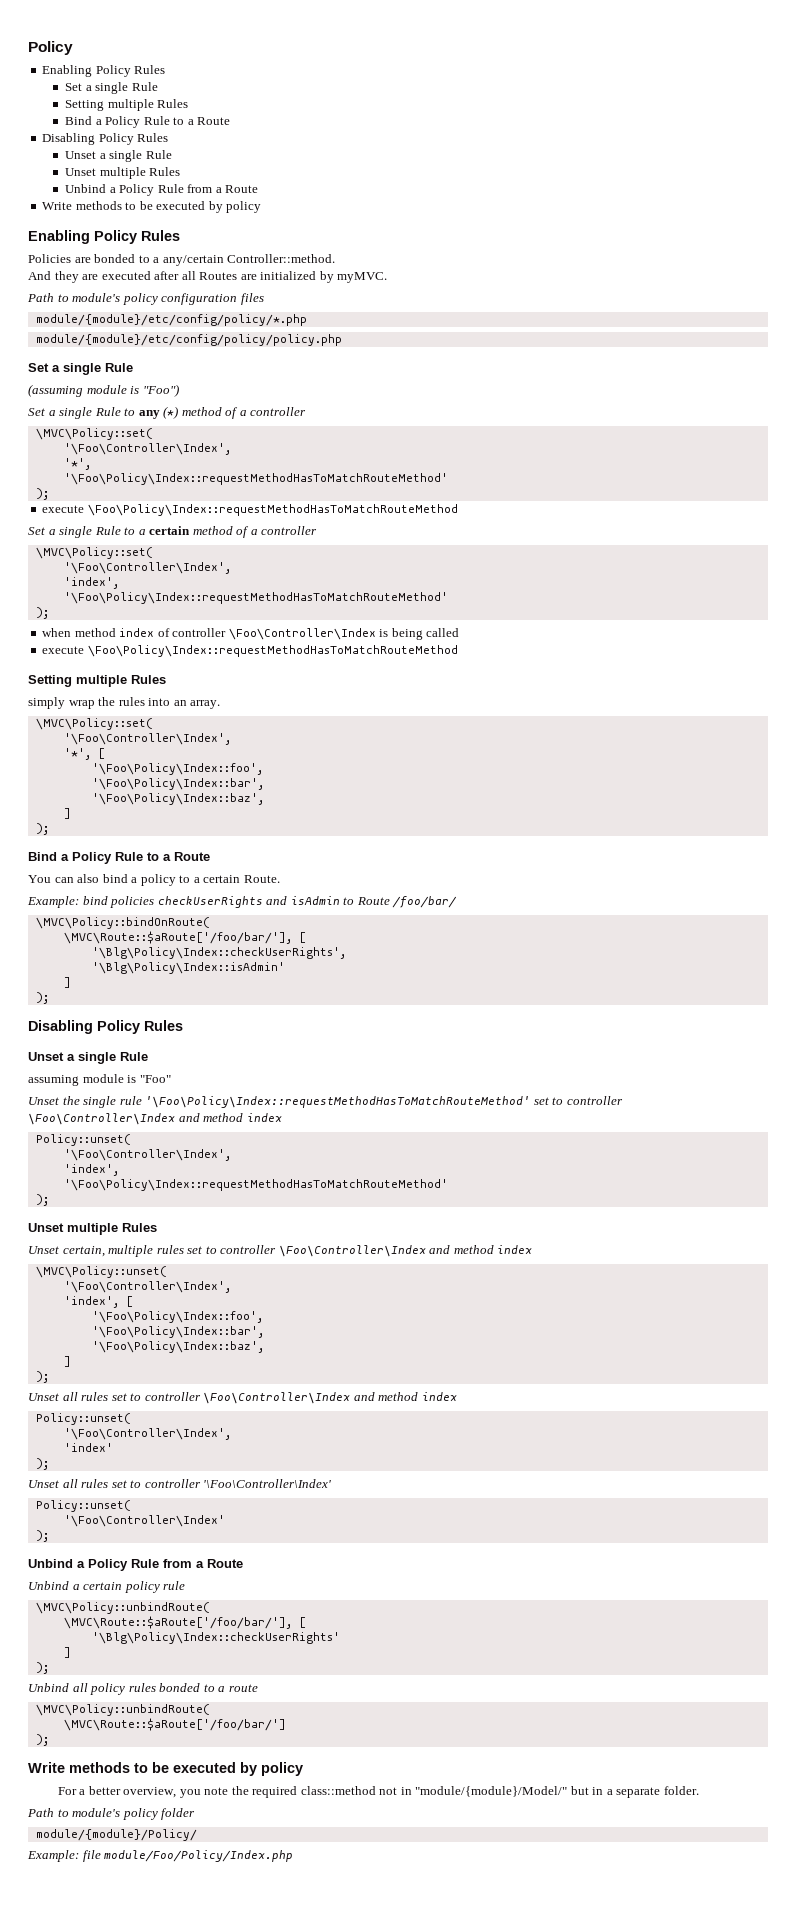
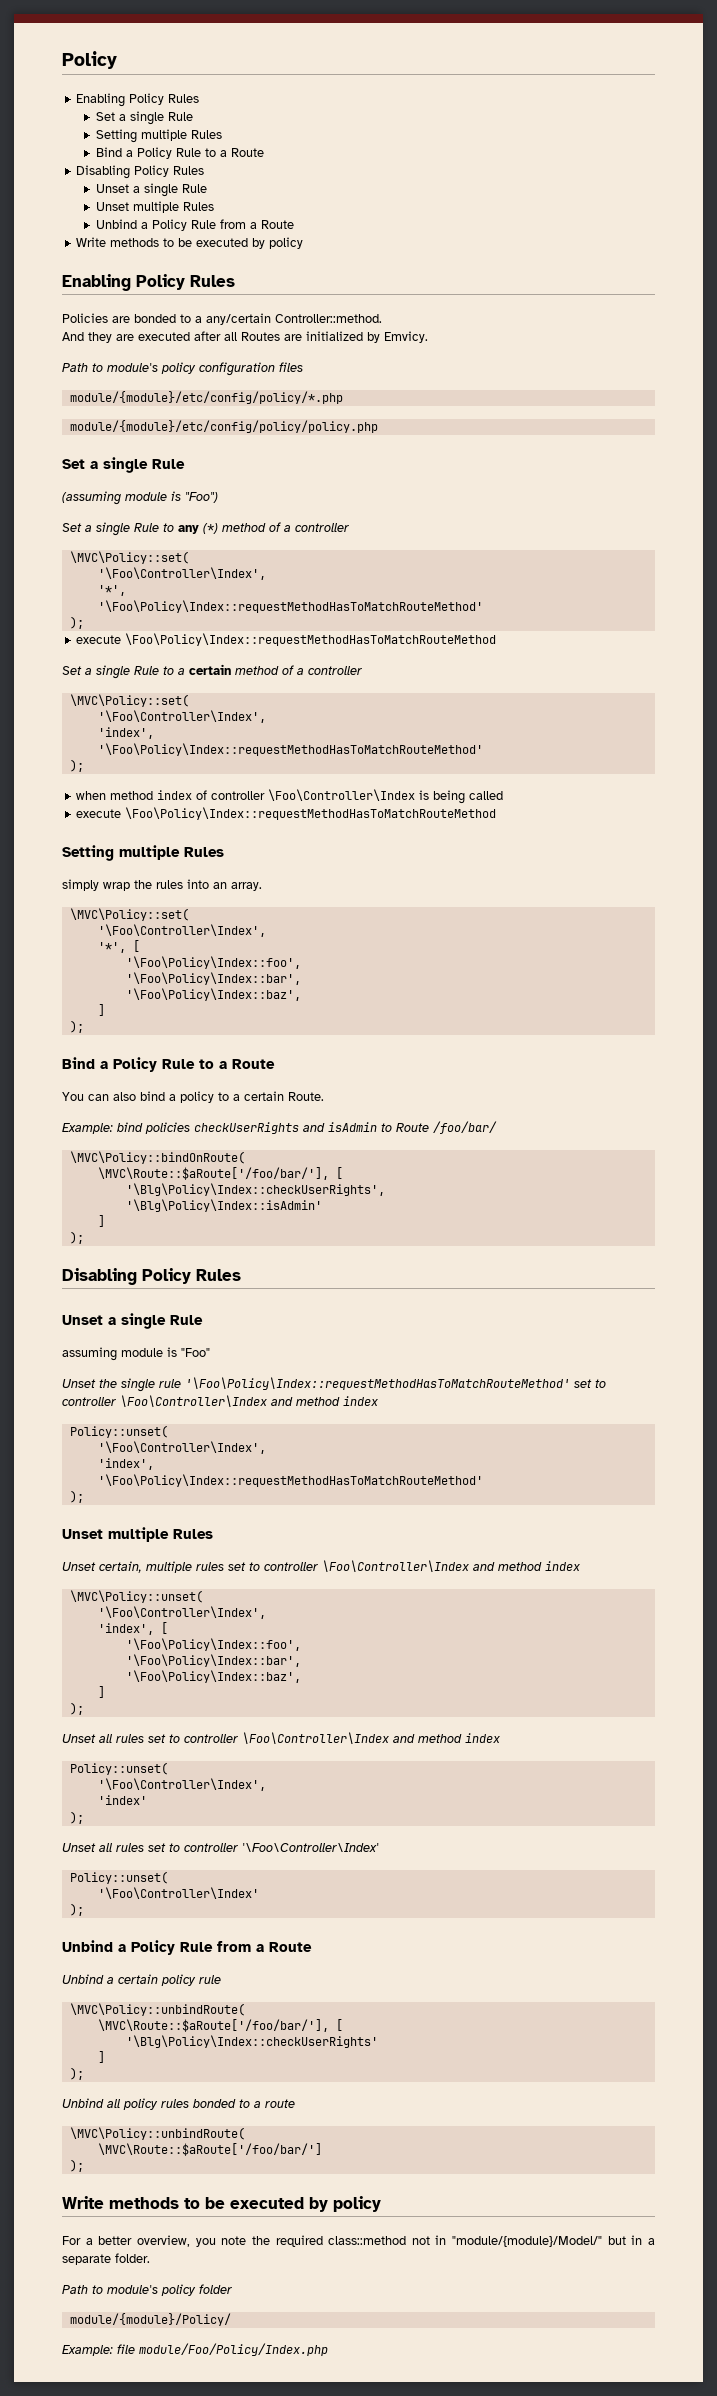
[337,272,388,283] myMVC. -> [384,331,428,343] Emvicy.

